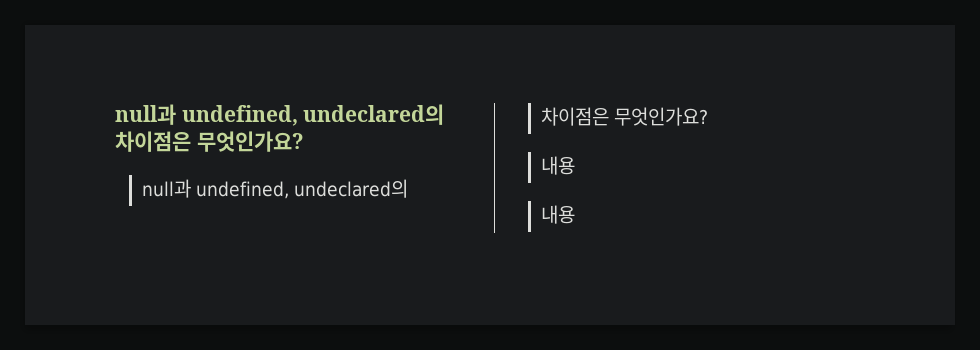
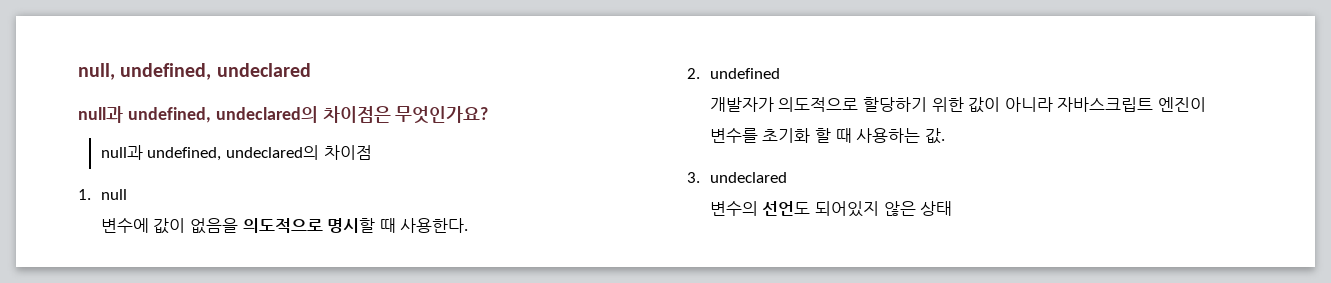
(115, 114) none -> [78,63,311,80] null, undefined, undeclared //
[541,107,709,126] [541,156,576,175] [541,205,576,224] 차이점은 무엇인가요? // 내용 // 내용 -> [323,145,372,160] [78,189,127,200] [100,218,469,234] [687,68,780,79] [709,97,1206,113] [709,128,945,144] [687,172,787,183] [709,201,953,217] 차이점 // 1. null // 변수에 값이 없음을 의도적으로 명시할 때 사용한다. // 2. undefined // 개발자가 의도적으로 할당하기 위한 값이 아니라 자바스크립트 엔진이 변수를 초기화 할 때 사용하는 값. // 3. undeclared // 변수의 선언도 되어있지 않은 상태

